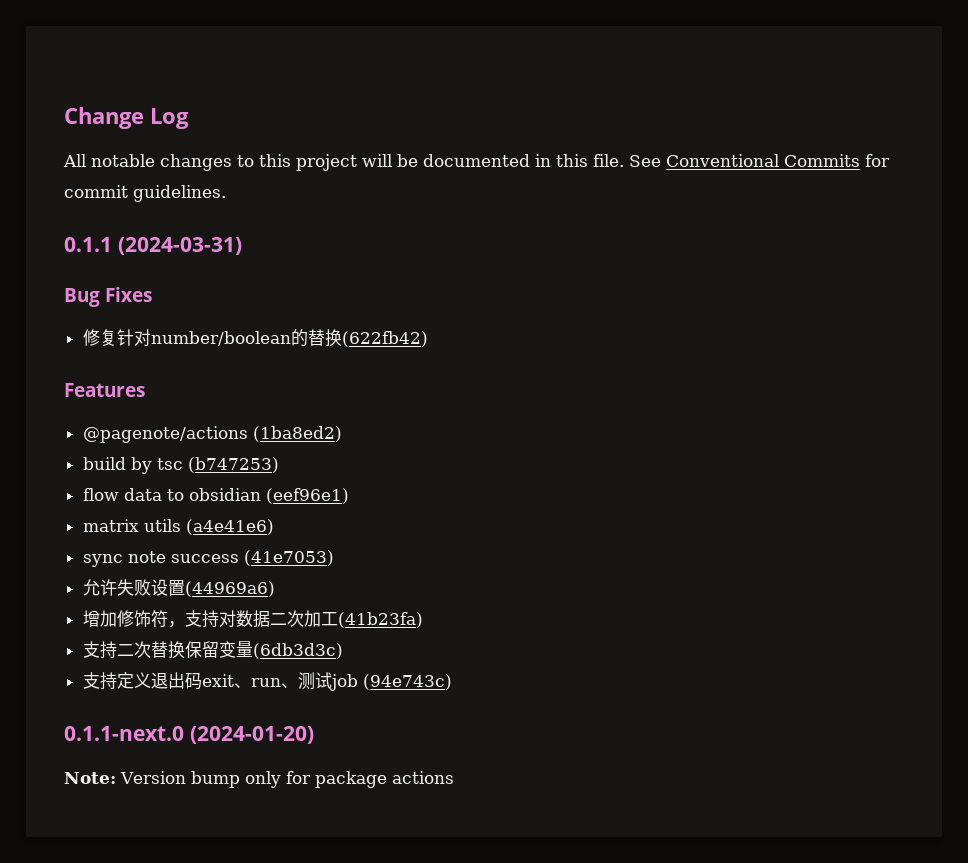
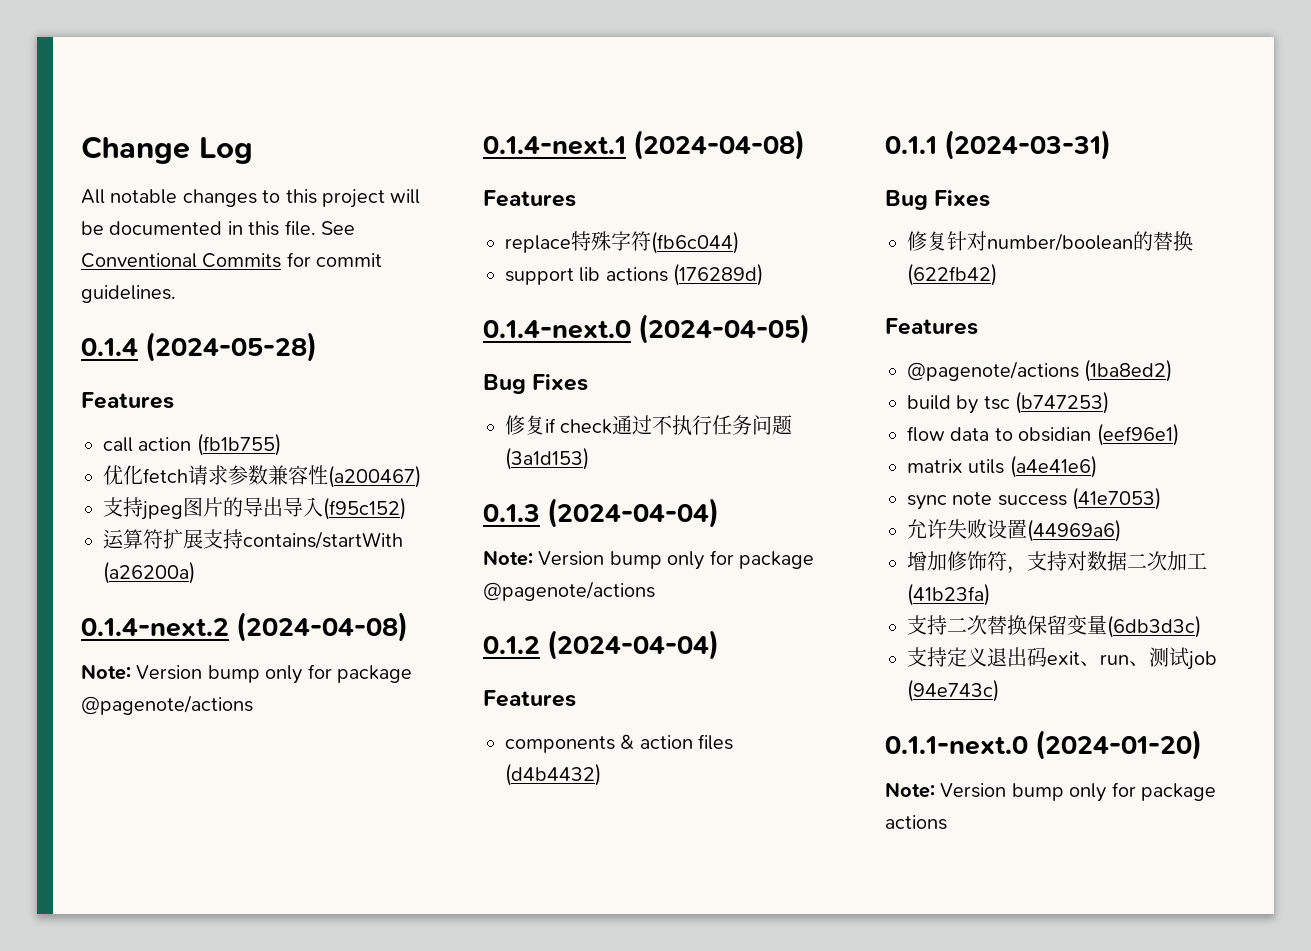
(226, 193) none -> [81,332,318,362] [81,392,174,409] [103,433,281,456] [103,465,421,488] [103,497,406,520] [103,529,403,549] [103,561,195,584] [81,612,409,642] [81,664,412,684] [81,695,253,715] [483,130,806,160] [483,190,576,207] [505,231,739,254] [505,263,764,286] [483,314,811,344] [483,374,589,394] [505,415,793,436] [505,447,589,470] [483,498,720,528] [483,550,814,570] [483,581,655,601] [483,630,720,660] [483,690,576,707] [505,734,734,753] [505,763,601,786] // 0.1.4 (2024-05-28) // Features // call action (fb1b755) // 优化fetch请求参数兼容性(a200467) // 支持jpeg图片的导出导入(f95c152) // 运算符扩展支持contains/startWith (a26200a) // 0.1.4-next.2 (2024-04-08) // Note: Version bump only for package @pagenote/actions // 0.1.4-next.1 (2024-04-08) // Features // replace特殊字符(fb6c044) // support lib actions (176289d) // 0.1.4-next.0 (2024-04-05) // Bug Fixes // 修复if check通过不执行任务问题(3a1d153) // 0.1.3 (2024-04-04) // Note: Version bump only for package @pagenote/actions // 0.1.2 (2024-04-04) // Features // components & action files (d4b4432)

